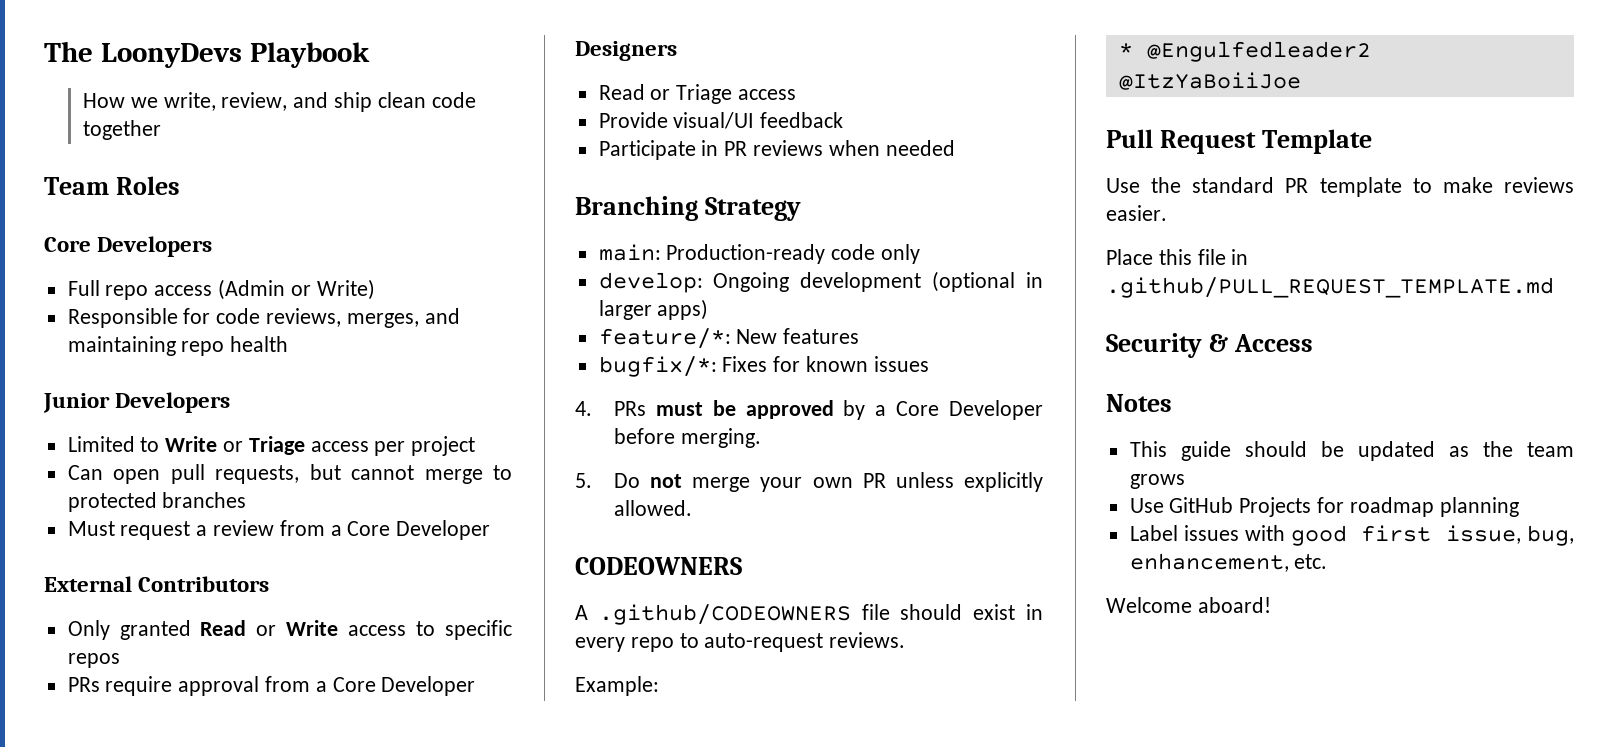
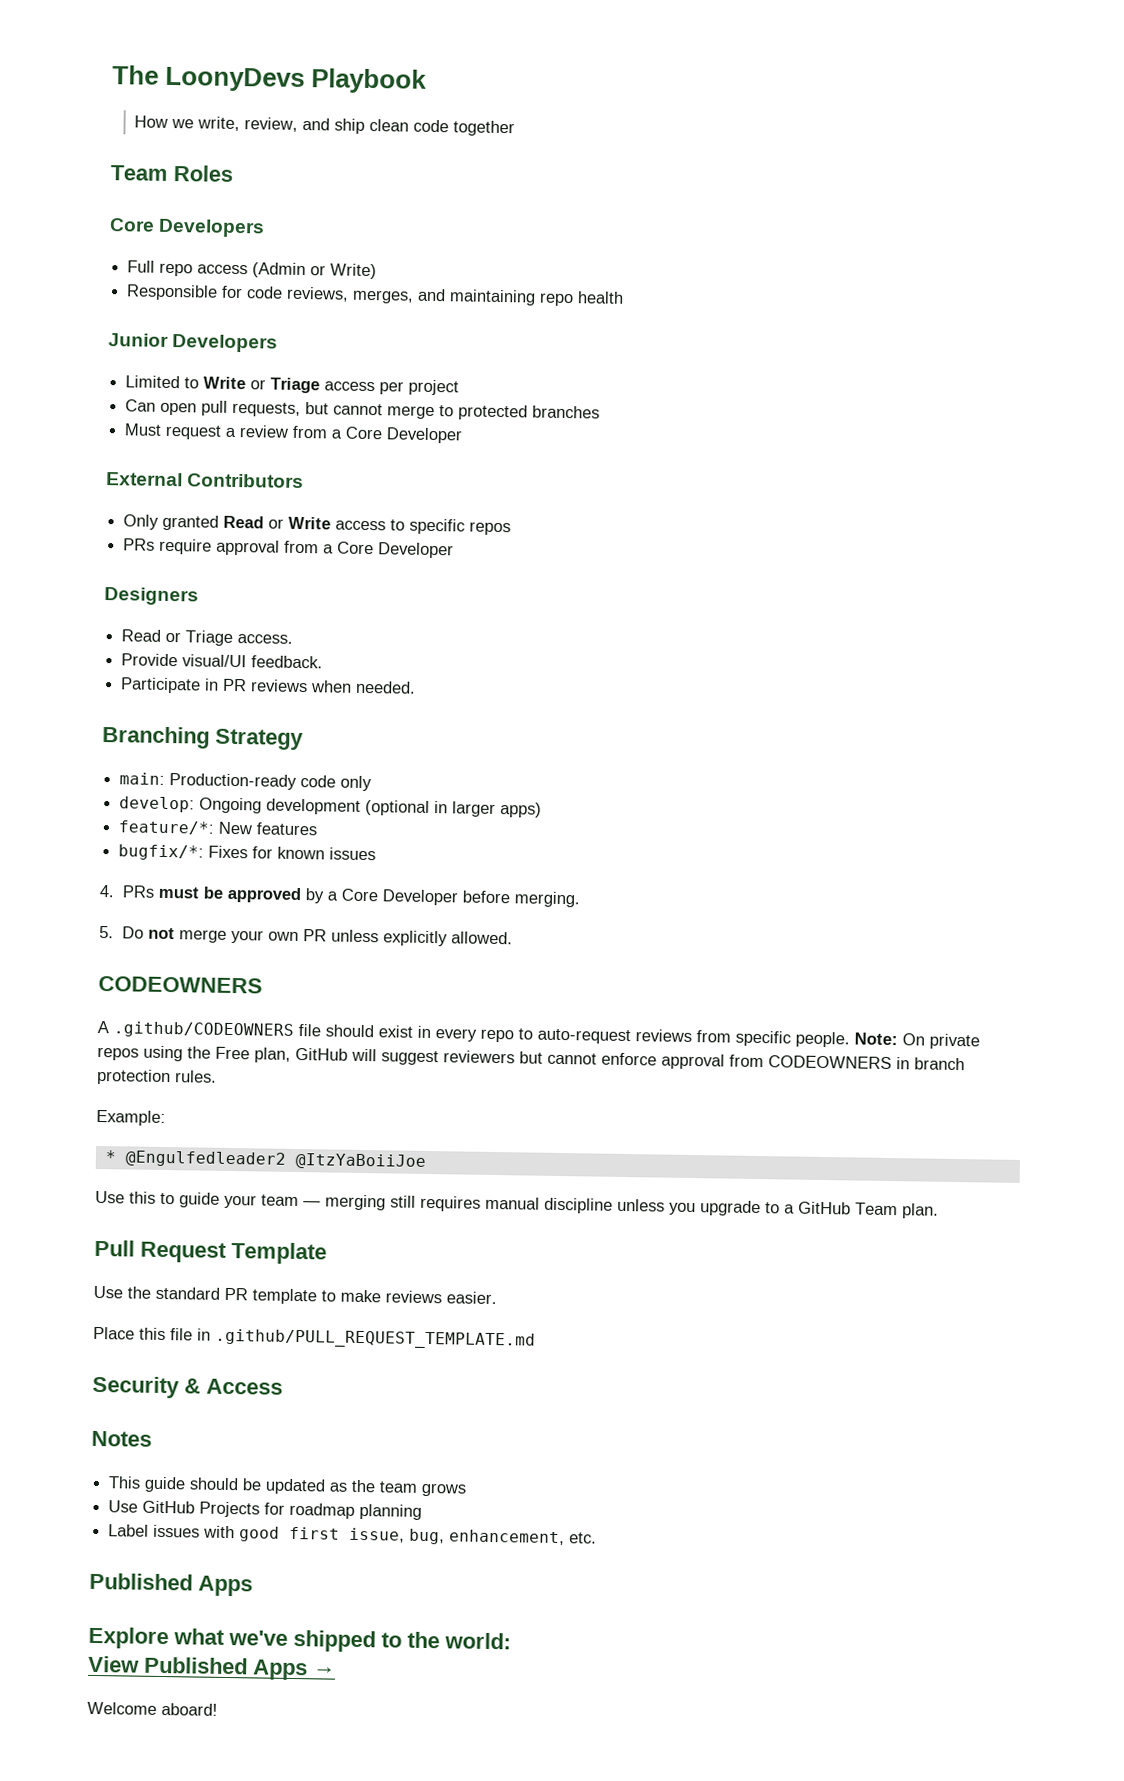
[738,89,797,100] access -> [237,634,294,644] access.
[760,112,844,128] feedback -> [251,655,324,669] feedback.
[885,140,955,156] needed -> [355,680,417,694] needed.
[829,632,906,648] [575,676,659,696] [1118,41,1371,62] [1118,72,1301,90] reviews. // Example: // * @Engulfedleader2 @ItzYaBoiiJoe -> [635,1029,980,1050] [97,1045,965,1071] [97,1068,217,1086] [96,1109,166,1127] [104,1150,426,1170] [95,1190,939,1219] reviews from specific people. Note: On private repos using the Free plan, GitHub will suggest reviewers but cannot enforce approval from CODEOWNERS in branch protection rules. // Example: // * @Engulfedleader2 @ItzYaBoiiJoe // Use this to guide your team — merging still requires manual discipline unless you upgrade to a GitHub Team plan.
(1328, 561) none -> [89,1572,253,1597] [88,1626,511,1653] [88,1655,336,1681] // Published Apps // Explore what we've shipped to the world: // View Published Apps →

